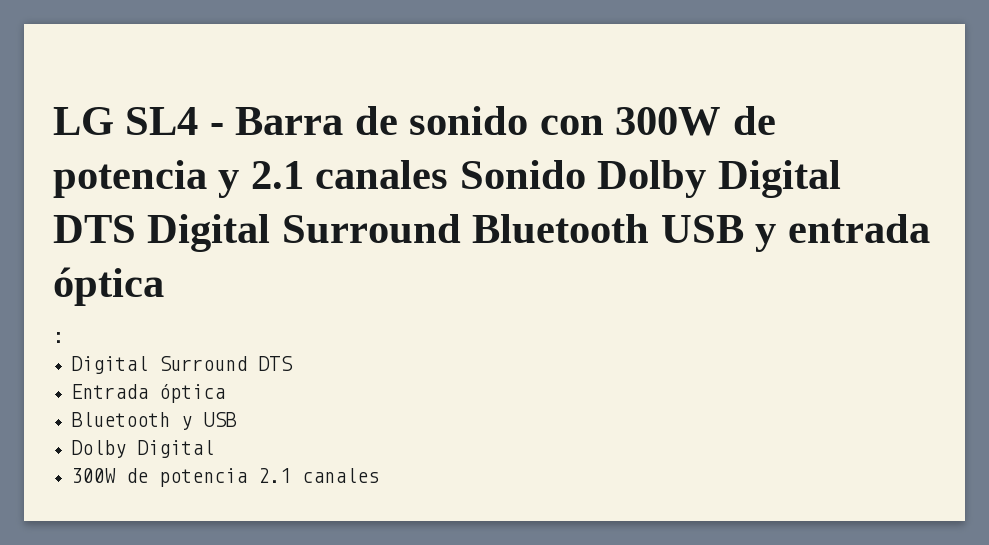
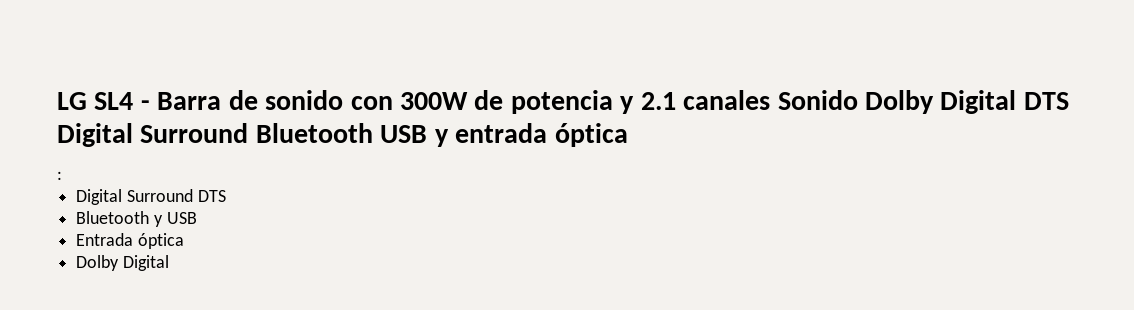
[71,384,226,403] // Entrada óptica -> (226, 196) none
[71,440,215,458] [71,468,380,487] // Dolby Digital // 300W de potencia 2.1 canales -> [76,233,184,249] [76,255,169,271] // Entrada óptica // Dolby Digital

